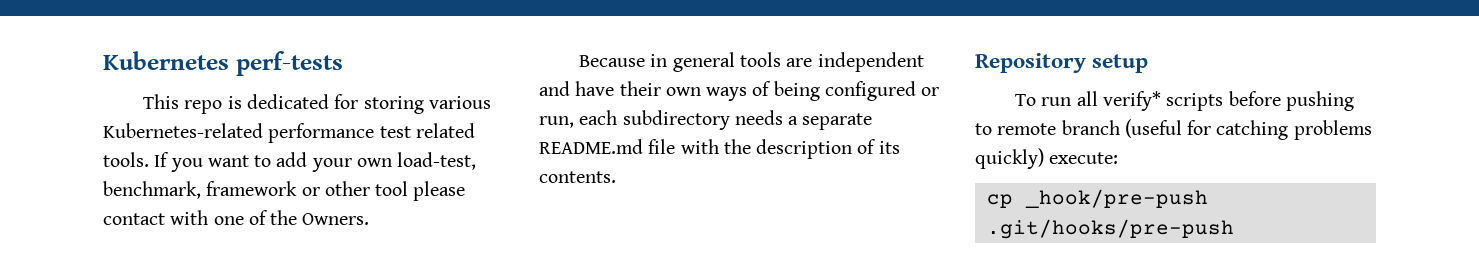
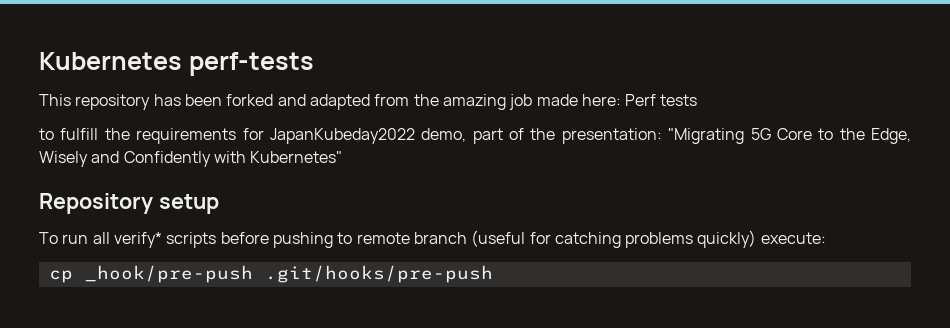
[184,94,491,114] [103,123,475,143] [103,152,477,172] [103,181,466,201] [103,210,370,225] [579,52,924,72] [539,81,940,101] [539,110,873,130] [539,139,900,159] [539,171,616,183] repo is dedicated for storing various Kubernetes-related performance test related tools. If you want to add your own load-test, benchmark, framework or other tool please contact with one of the Owners. // Because in general tools are independent and have their own ways of being configured or run, each subdirectory needs a separate README.md file with the description of its contents. -> [75,94,698,110] [39,128,911,144] [39,151,343,167] repository has been forked and adapted from the amazing job made here: Perf tests // to fulfill the requirements for JapanKubeday2022 demo, part of the presentation: "Migrating 5G Core to the Edge, Wisely and Confidently with Kubernetes"

